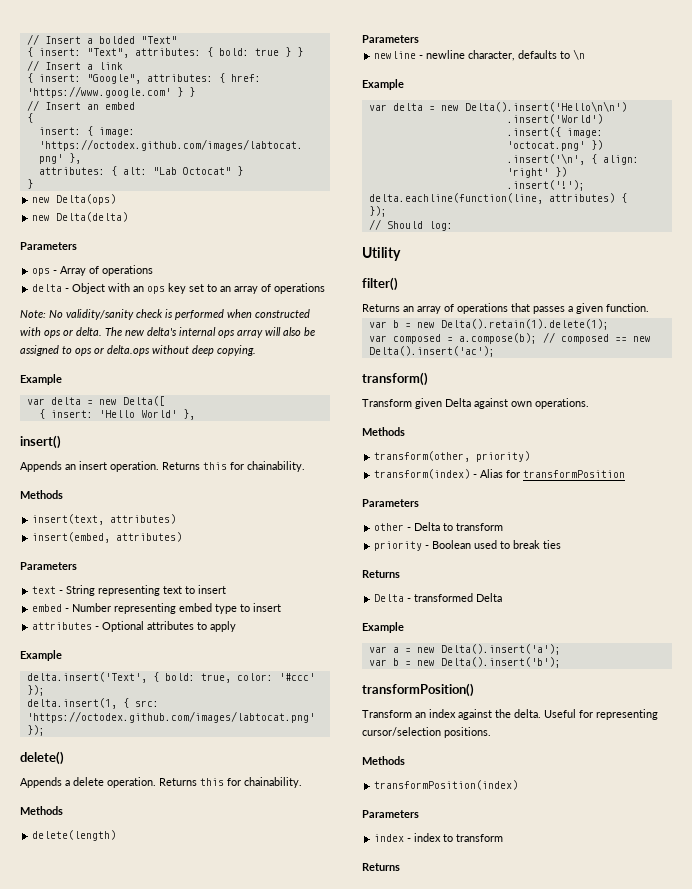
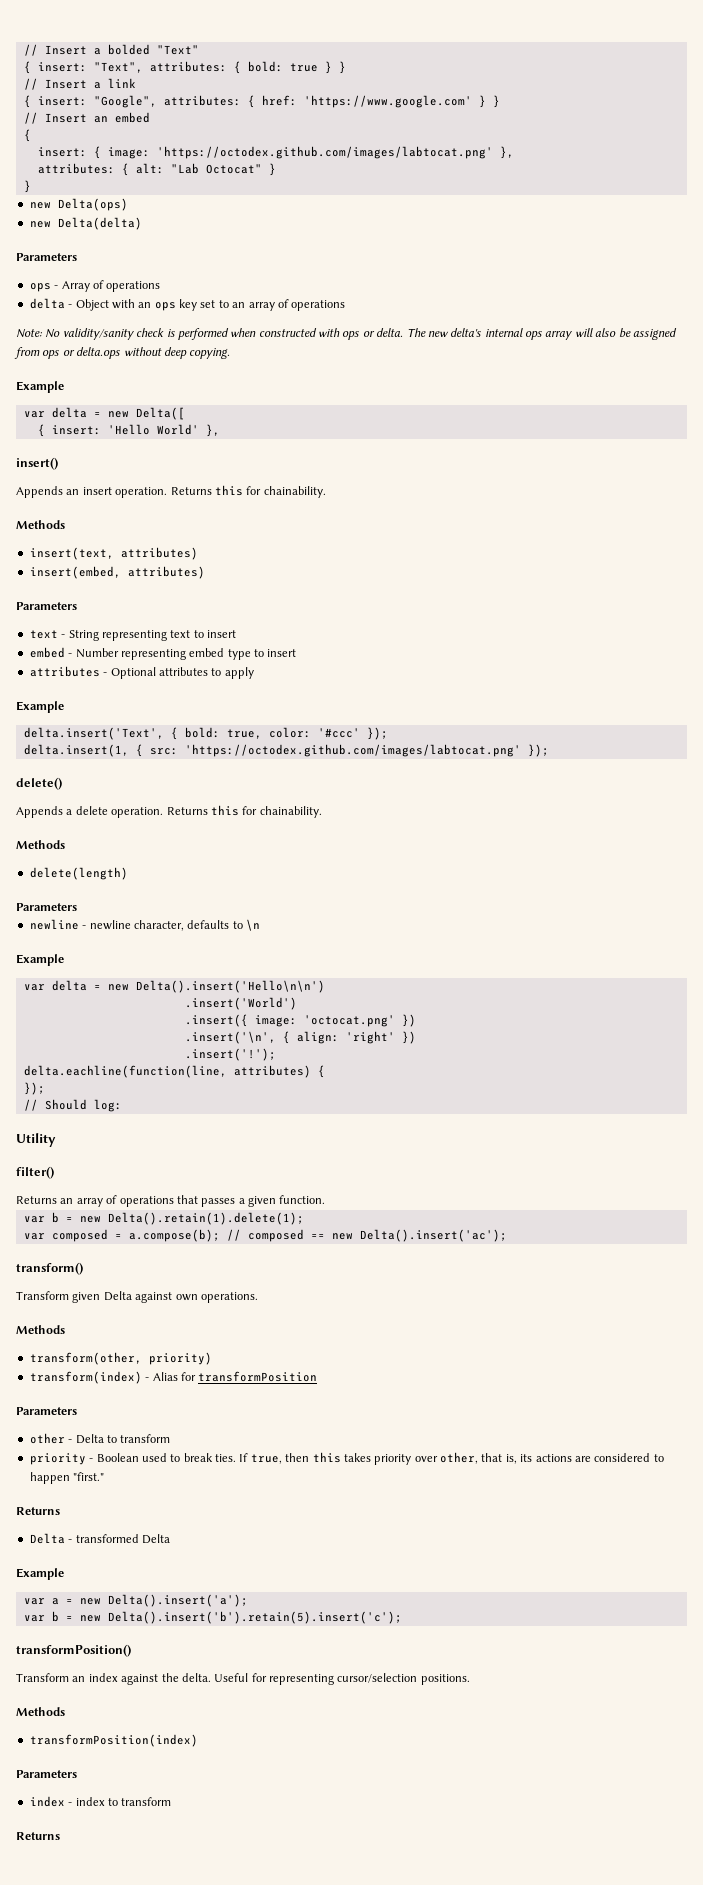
[62,346,72,354] to -> [14,347,40,359] from
[543,540,562,549] ties -> [215,1452,664,1465] [29,1472,105,1484] ties. If true, then this takes priority over other, that is, its actions are considered to happen "first."
[440,657,561,668] Delta().insert('b'); -> [107,1611,402,1624] Delta().insert('b').retain(5).insert('c');

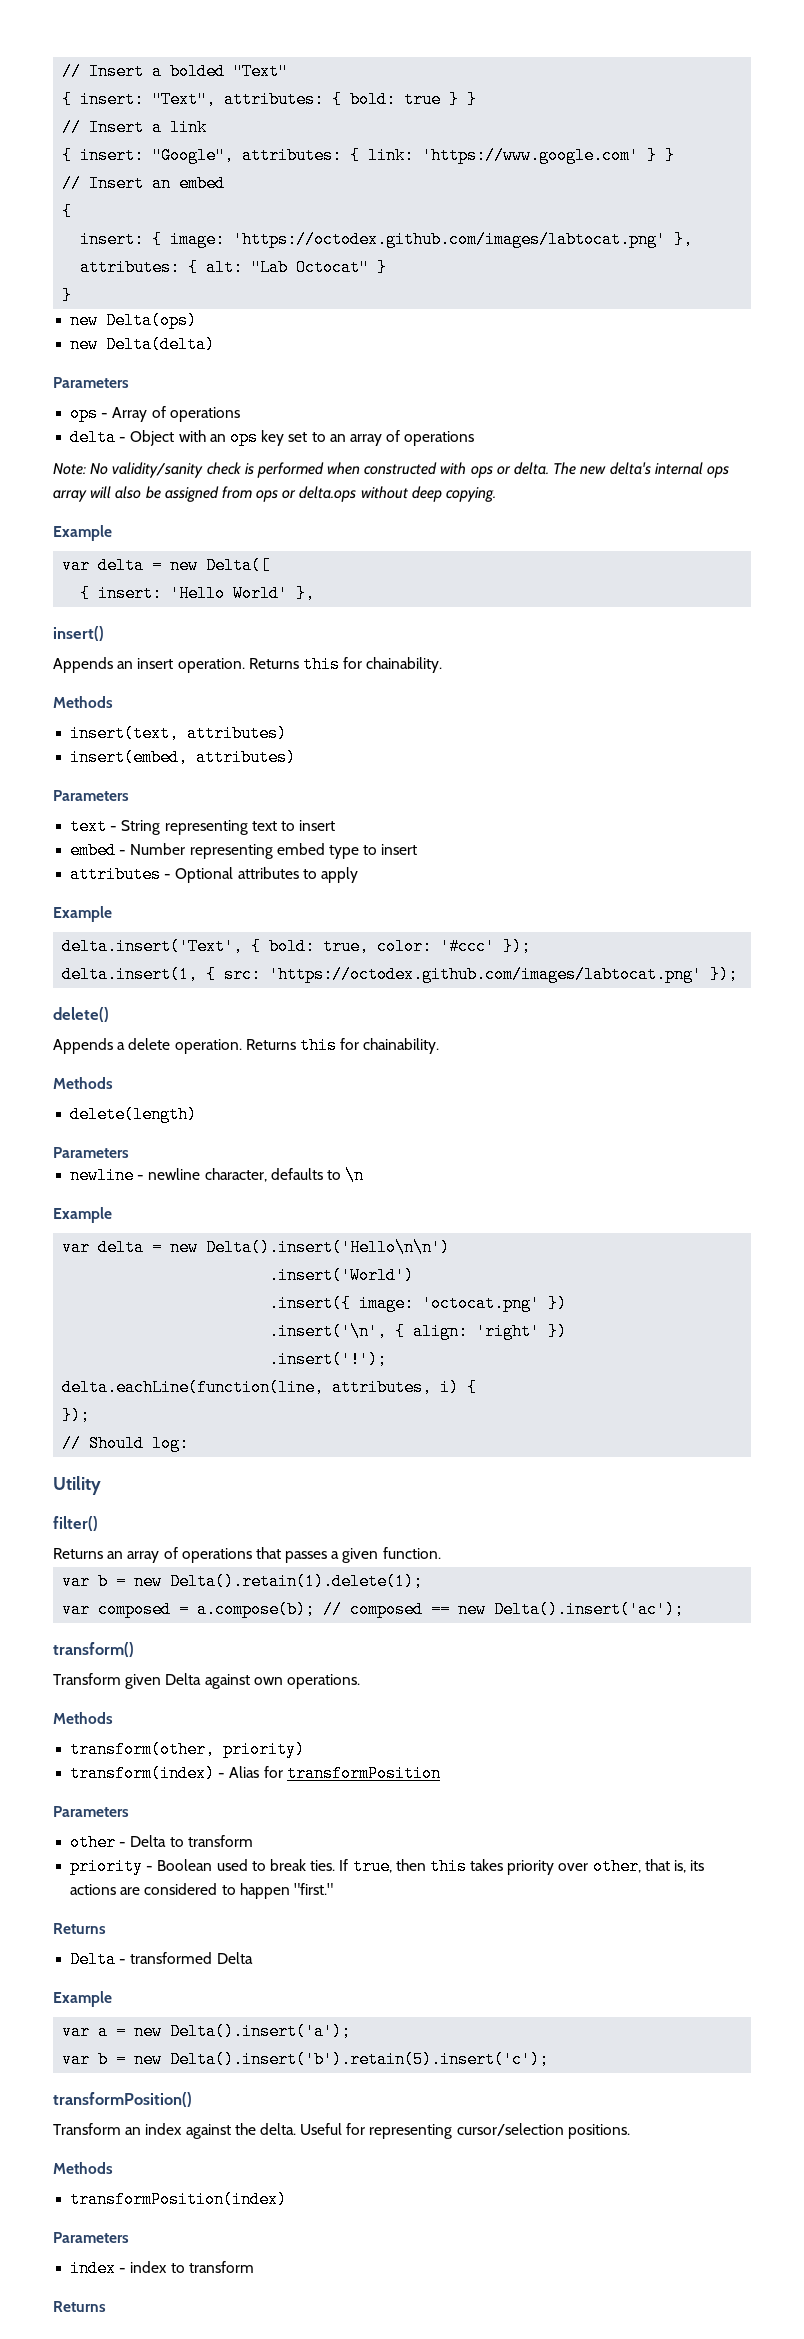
[261,95,297,106] href: -> [368,147,415,164] link:
[23,1065,311,1078] delta.eachline(function(line, attributes) -> [62,1379,460,1396] delta.eachLine(function(line, attributes, i)

